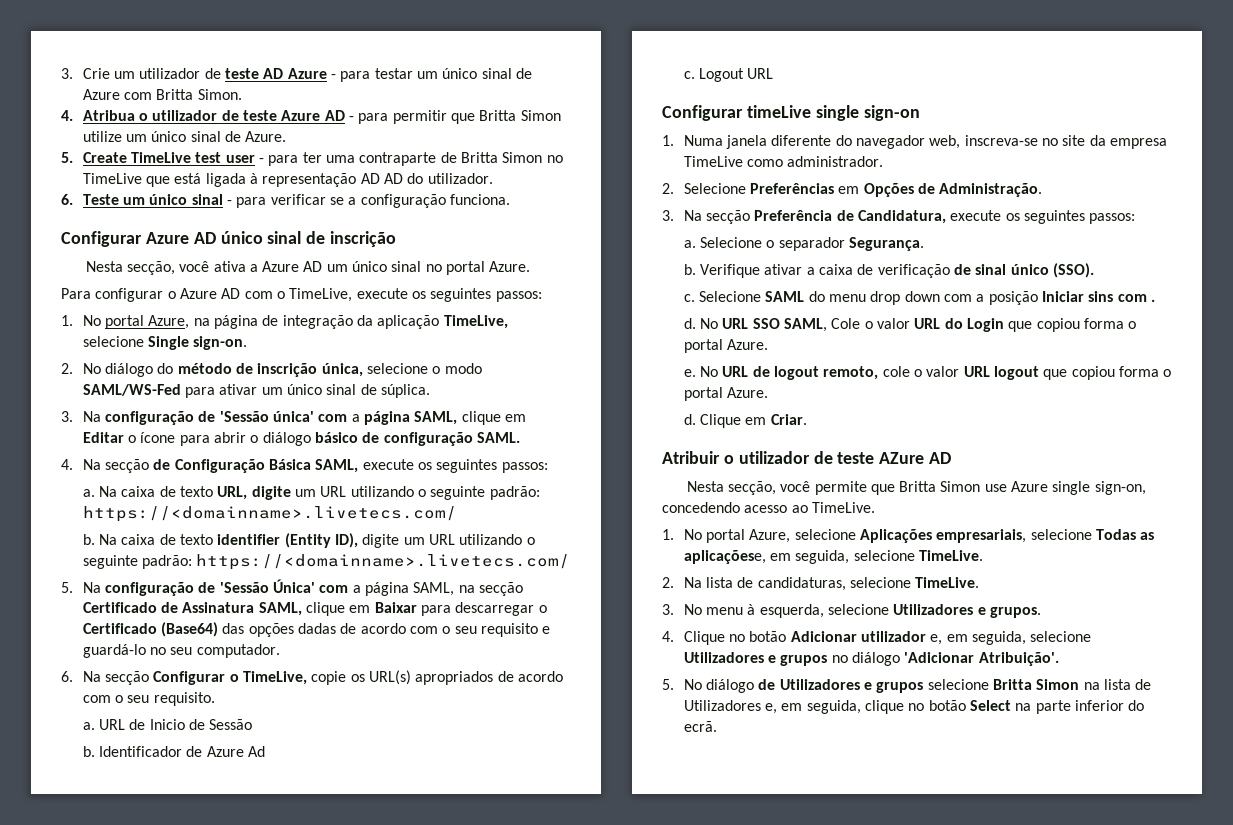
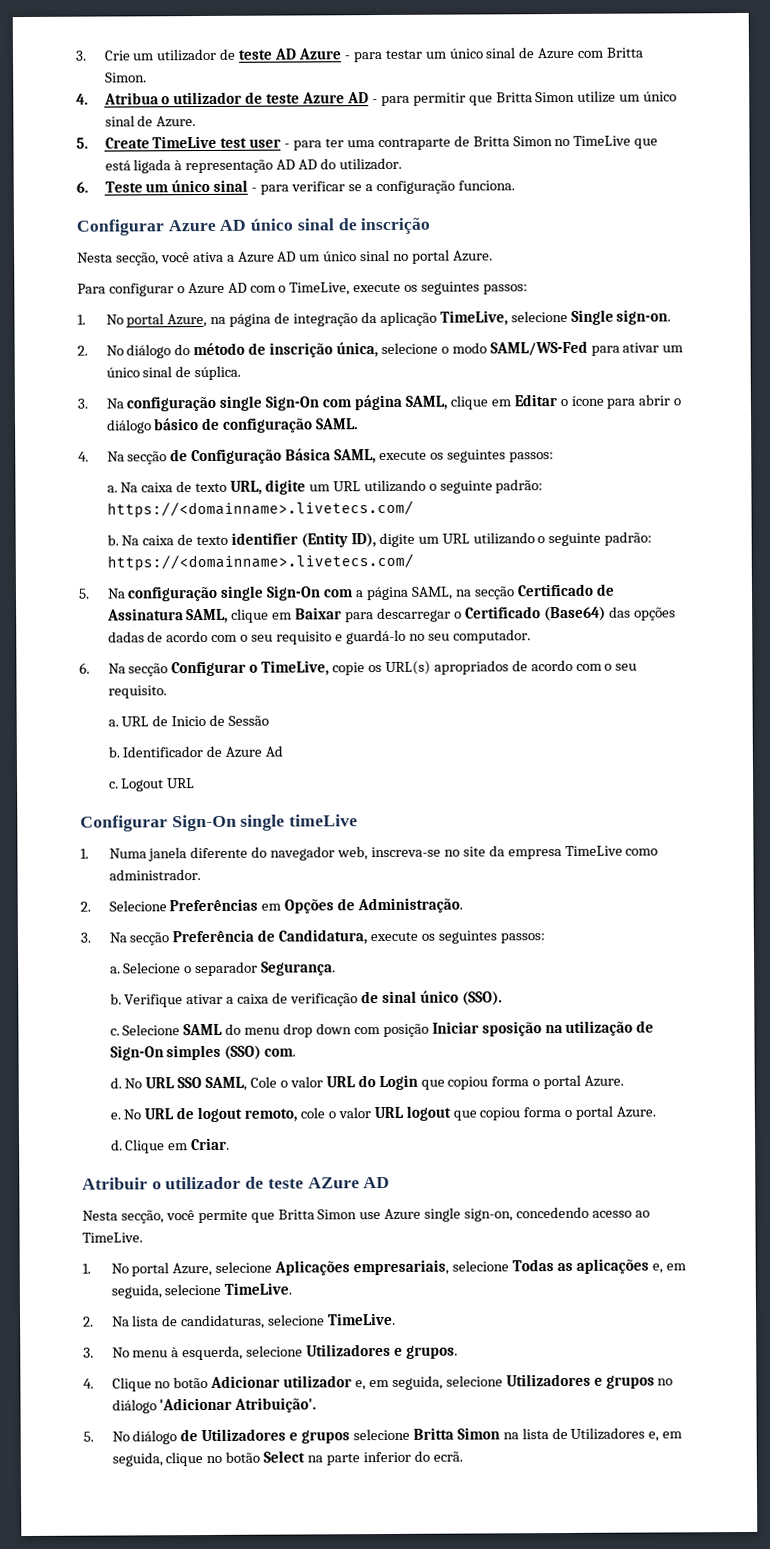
[198,411,360,422] de 'Sessão única' com a -> [219,395,353,411] single Sign-On com
[198,579,315,593] de 'Sessão Única' -> [220,585,322,601] single Sign-On
(743, 113) none -> [171,814,286,832] Sign-On single
[815,105,920,121] single sign-on -> (359, 820) none
[976,294,985,302] a -> (380, 1031) none
[1088,291,1155,302] sins com . -> [481,1020,655,1037] [109,1044,297,1061] sposição na utilização de Sign-On simples (SSO) com.
[683,550,766,564] aplicaçõese, -> [575,1258,663,1274] aplicações e,

